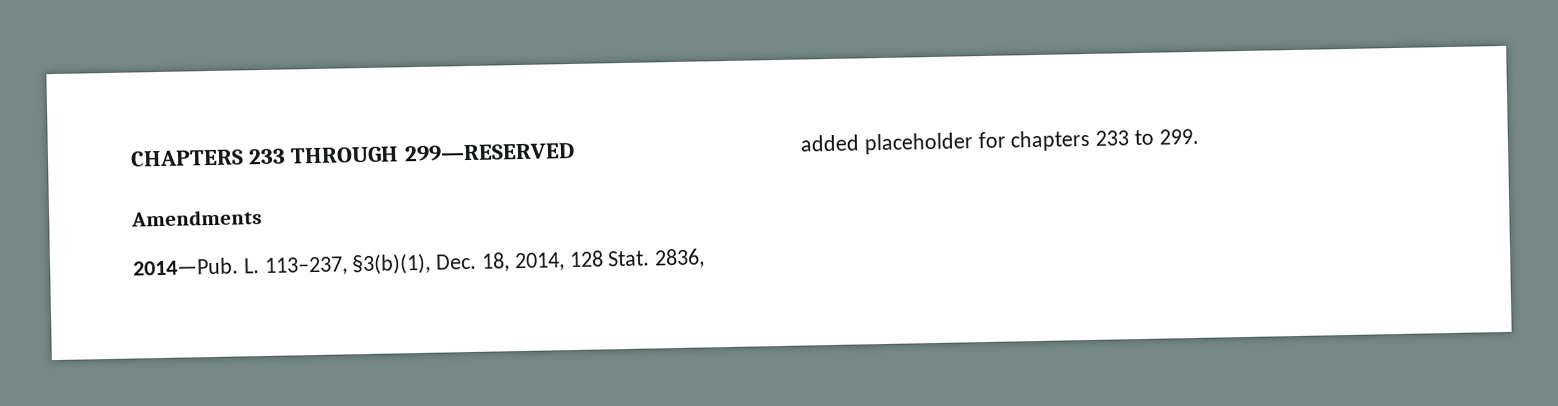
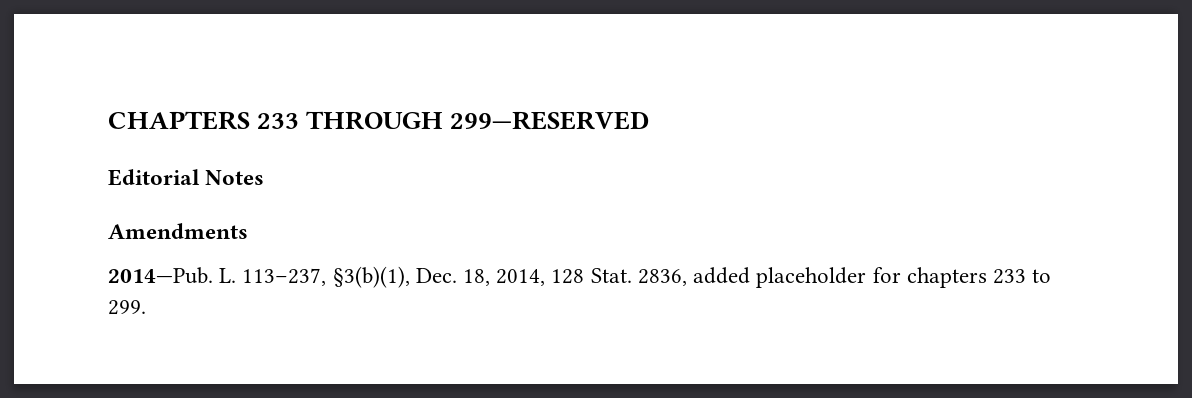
(575, 152) none -> [108,169,265,186] // Editorial Notes

